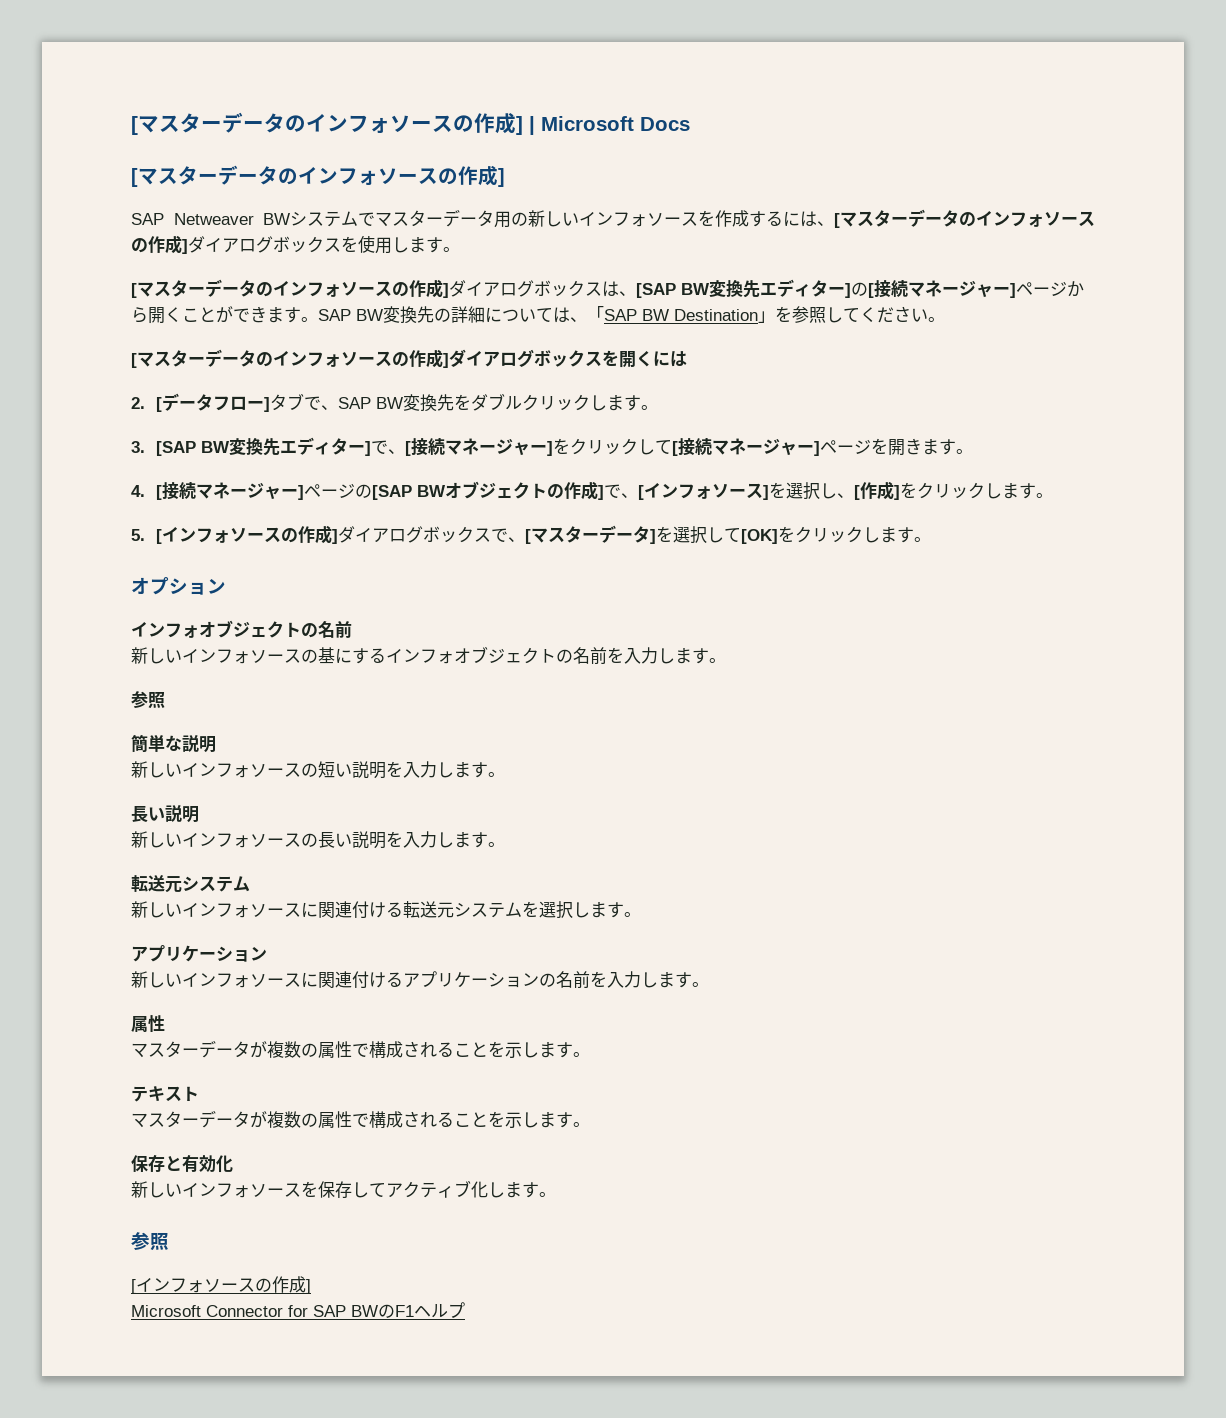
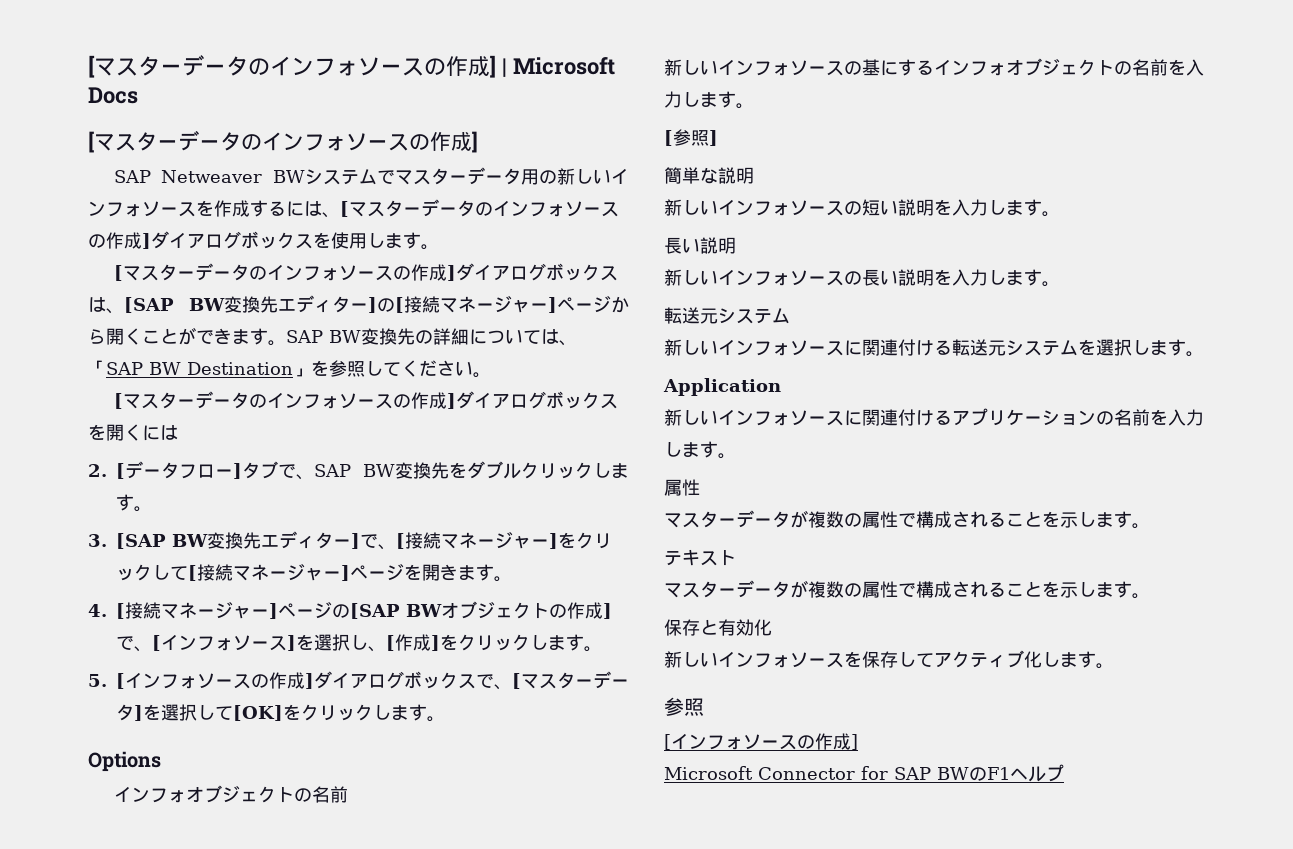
[131,577,226,595] オプション -> [88,751,161,772] Options
[131,691,165,709] 参照 -> [664,129,718,146] [参照]
[131,945,267,962] アプリケーション -> [663,378,781,396] Application

